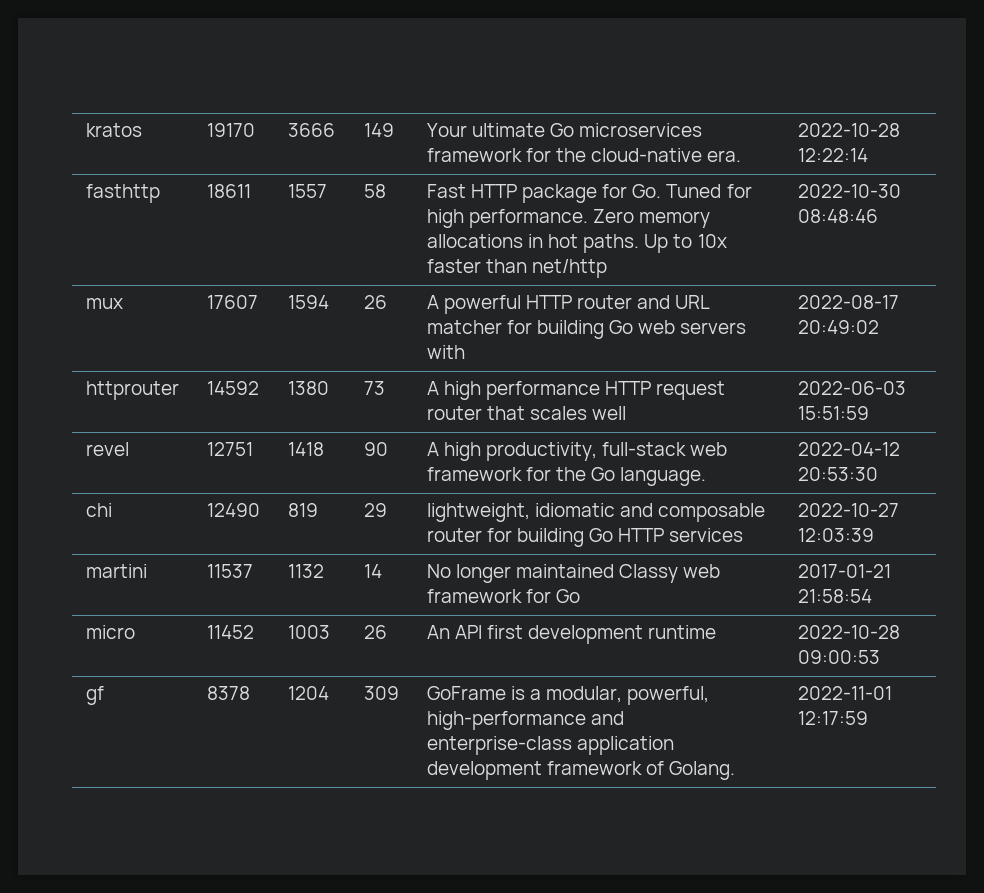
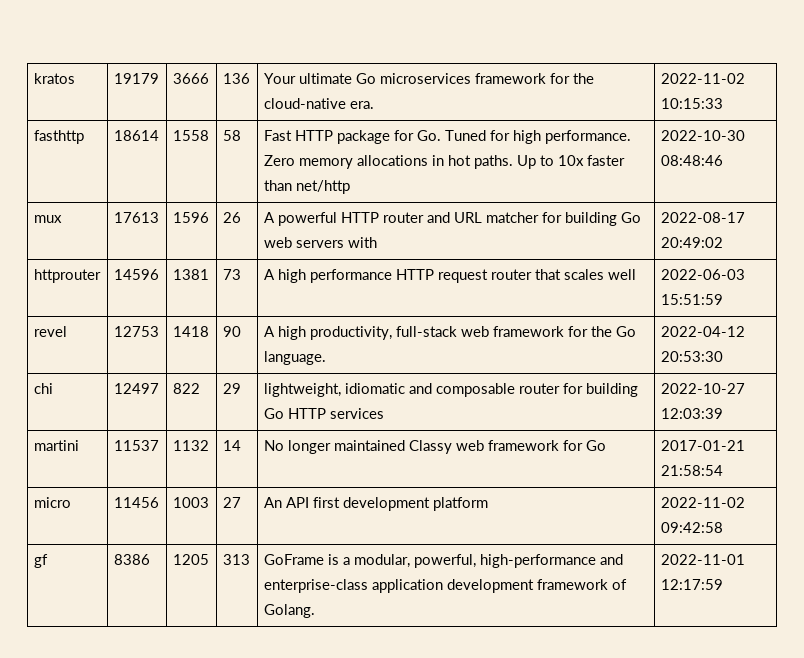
[206,123,255,137] 19170 -> [113,73,159,84] 19179
[363,123,394,137] 149 -> [222,73,250,84] 136
[797,123,900,137] [797,148,868,162] 2022-10-28 12:22:14 -> [660,73,745,84] [660,98,723,109] 2022-11-02 10:15:33
[206,184,251,198] [287,184,327,198] 18611 | 1557 -> [113,130,159,141] [172,130,209,141] 18614 | 1558
[206,295,258,309] [287,295,329,309] 17607 | 1594 -> [113,212,159,223] [172,212,209,223] 17613 | 1596
[206,381,259,395] [287,381,329,395] 14592 | 1380 -> [113,269,159,280] [172,269,209,280] 14596 | 1381
[206,442,253,456] 12751 -> [113,326,159,337] 12753
[206,503,260,517] [287,503,318,517] 12490 | 819 -> [113,383,159,394] [172,383,200,394] 12497 | 822
[206,625,254,639] 11452 -> [113,497,159,508] 11456
[363,625,387,639] 26 -> [222,497,241,508] 27
[648,625,717,639] [797,625,900,639] [797,650,880,664] [85,686,104,705] [206,686,250,700] [287,686,329,700] [363,686,399,700] runtime | 2022-10-28 09:00:53 // gf | 8378 | 1204 | 309 -> [432,497,488,511] [660,497,745,508] [660,522,723,533] [33,554,48,568] [113,554,150,565] [172,554,209,565] [222,554,250,565] platform | 2022-11-02 09:42:58 // gf | 8386 | 1205 | 313

